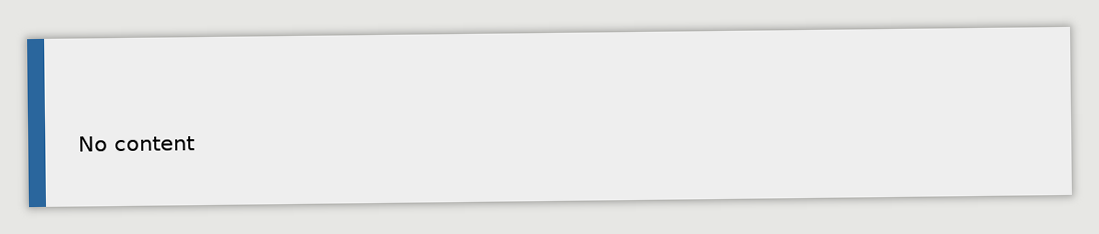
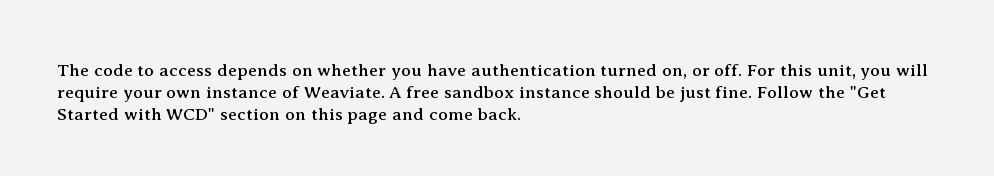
[78,136,195,152] No content -> [57,64,929,80] [57,86,886,102] [57,108,521,124] The code to access depends on whether you have authentication turned on, or off. For this unit, you will require your own instance of Weaviate. A free sandbox instance should be just fine. Follow the "Get Started with WCD" section on this page and come back.

